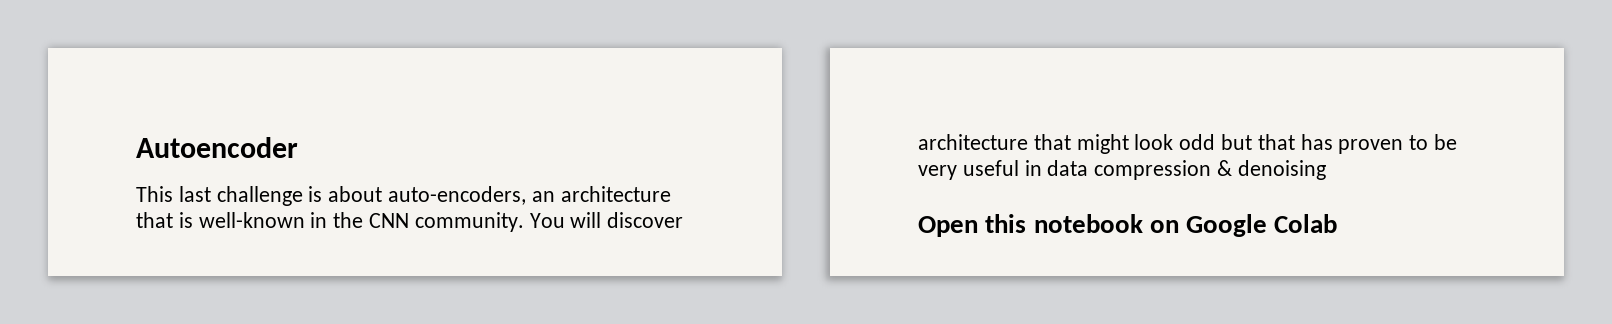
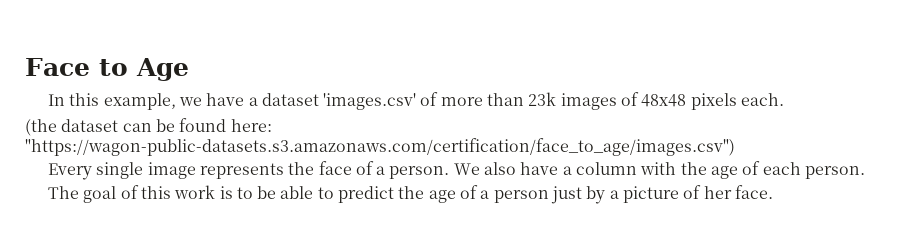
[136,137,298,158] [136,186,671,206] [136,212,684,232] [918,134,1458,154] [918,160,1326,180] [918,214,1338,237] Autoencoder // This last challenge is about auto-encoders, an architecture that is well-known in the CNN community. You will discover architecture that might look odd but that has proven to be very useful in data compression & denoising // Open this notebook on Google Colab -> [25,58,189,81] [47,92,785,110] [25,118,272,136] [25,138,735,156] [47,161,865,180] [47,185,773,204] Face to Age // In this example, we have a dataset 'images.csv' of more than 23k images of 48x48 pixels each. // (the dataset can be found here: "https://wagon-public-datasets.s3.amazonaws.com/certification/face_to_age/images.csv") // Every single image represents the face of a person. We also have a column with the age of each person. // The goal of this work is to be able to predict the age of a person just by a picture of her face.

